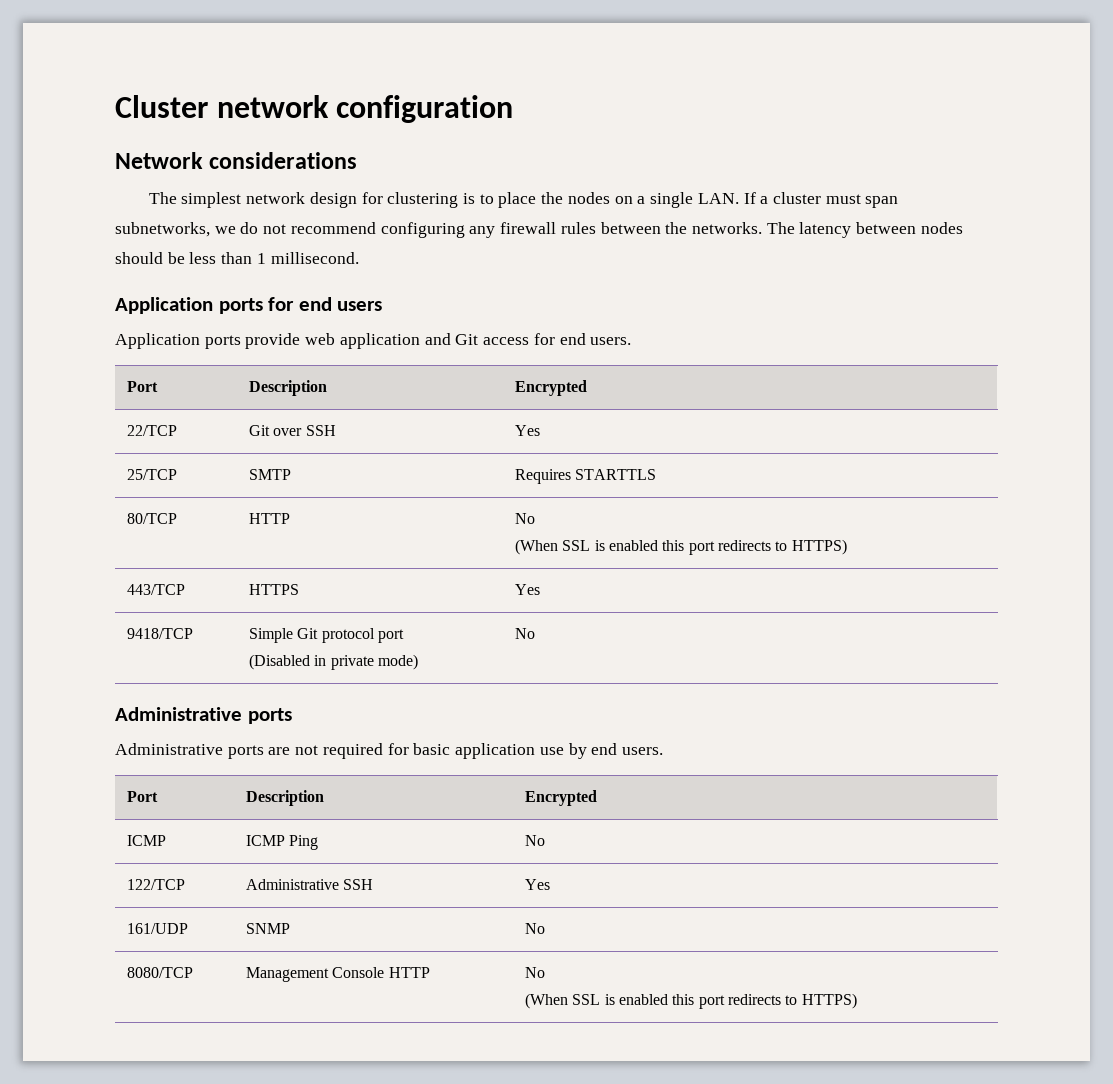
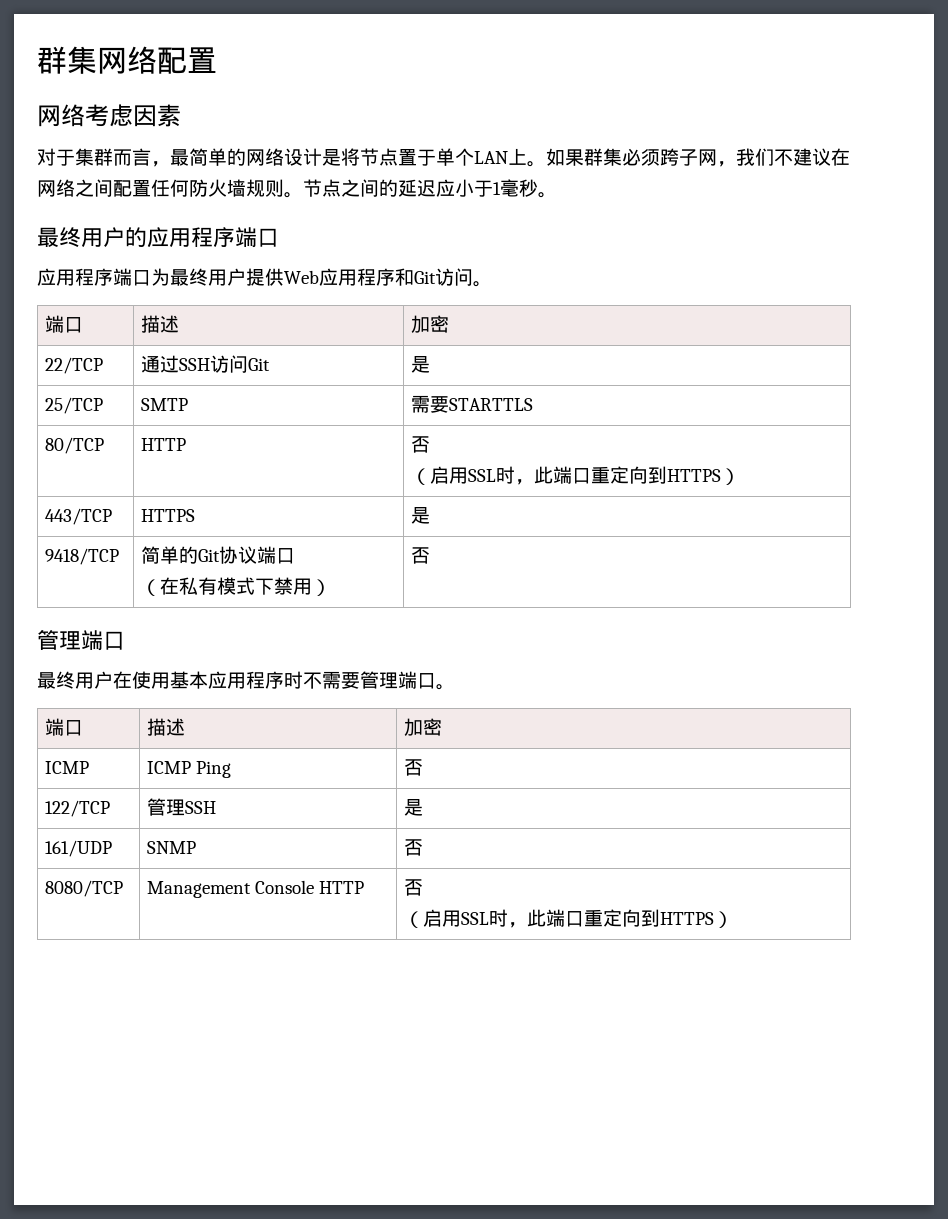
[115,95,514,123] [115,152,358,169] [148,192,899,208] [115,222,963,238] [115,252,359,264] [115,297,383,314] [115,333,632,349] [126,381,158,392] [248,380,327,396] [514,380,587,396] [126,425,177,436] [248,425,336,436] [514,425,540,436] Cluster network configuration // Network considerations // The simplest network design for clustering is to place the nodes on a single LAN. If a cluster must span subnetworks, we do not recommend configuring any firewall rules between the networks. The latency between nodes should be less than 1 millisecond. // Application ports for end users // Application ports provide web application and Git access for end users. // Port | Description | Encrypted // 22/TCP | Git over SSH | Yes -> [37,46,217,74] [37,104,181,127] [37,148,850,167] [37,179,557,198] [37,227,279,248] [37,268,492,287] [44,315,83,333] [140,315,179,333] [410,315,449,333] [44,357,103,374] [140,355,270,373] [410,356,430,373] 群集网络配置 // 网络考虑因素 // 对于集群而言，最简单的网络设计是将节点置于单个LAN上。如果群集必须跨子网，我们不建议在网络之间配置任何防火墙规则。节点之间的延迟应小于1毫秒。 // 最终用户的应用程序端口 // 应用程序端口为最终用户提供Web应用程序和Git访问。 // 端口 | 描述 | 加密 // 22/TCP | 通过SSH访问Git | 是
[514,469,571,484] Requires -> [410,395,449,413] 需要
[514,513,535,524] [514,539,847,555] No // (When SSL is enabled this port redirects to HTTPS) -> [410,436,430,453] [410,466,740,485] 否 // （启用SSL时，此端口重定向到HTTPS）
[514,584,540,595] Yes -> [410,507,430,524] 是
[248,628,404,643] [248,654,418,670] [514,628,535,639] [115,707,292,724] [115,743,663,759] [126,791,158,802] [245,790,324,806] [524,790,597,806] Simple Git protocol port // (Disabled in private mode) | No // Administrative ports // Administrative ports are not required for basic application use by end users. // Port | Description | Encrypted -> [140,546,295,564] [140,577,331,596] [410,547,430,564] [37,630,125,651] [37,671,455,690] [44,718,83,736] [146,718,185,736] [403,718,442,736] 简单的Git协议端口 // （在私有模式下禁用） | 否 // 管理端口 // 最终用户在使用基本应用程序时不需要管理端口。 // 端口 | 描述 | 加密
[524,835,545,846] No -> [403,759,423,776] 否
[245,879,374,890] [524,879,550,890] Administrative SSH | Yes -> [146,798,216,816] [403,799,423,816] 管理SSH | 是
[524,923,545,934] No -> [403,839,423,856] 否
[524,967,545,978] [524,993,857,1009] No // (When SSL is enabled this port redirects to HTTPS) -> [403,879,423,896] [403,909,733,928] 否 // （启用SSL时，此端口重定向到HTTPS）

